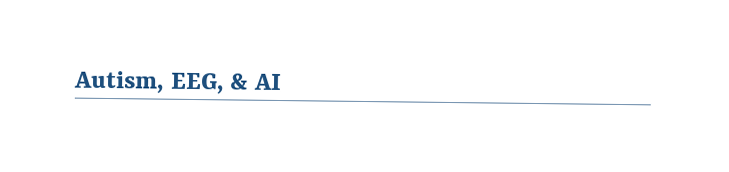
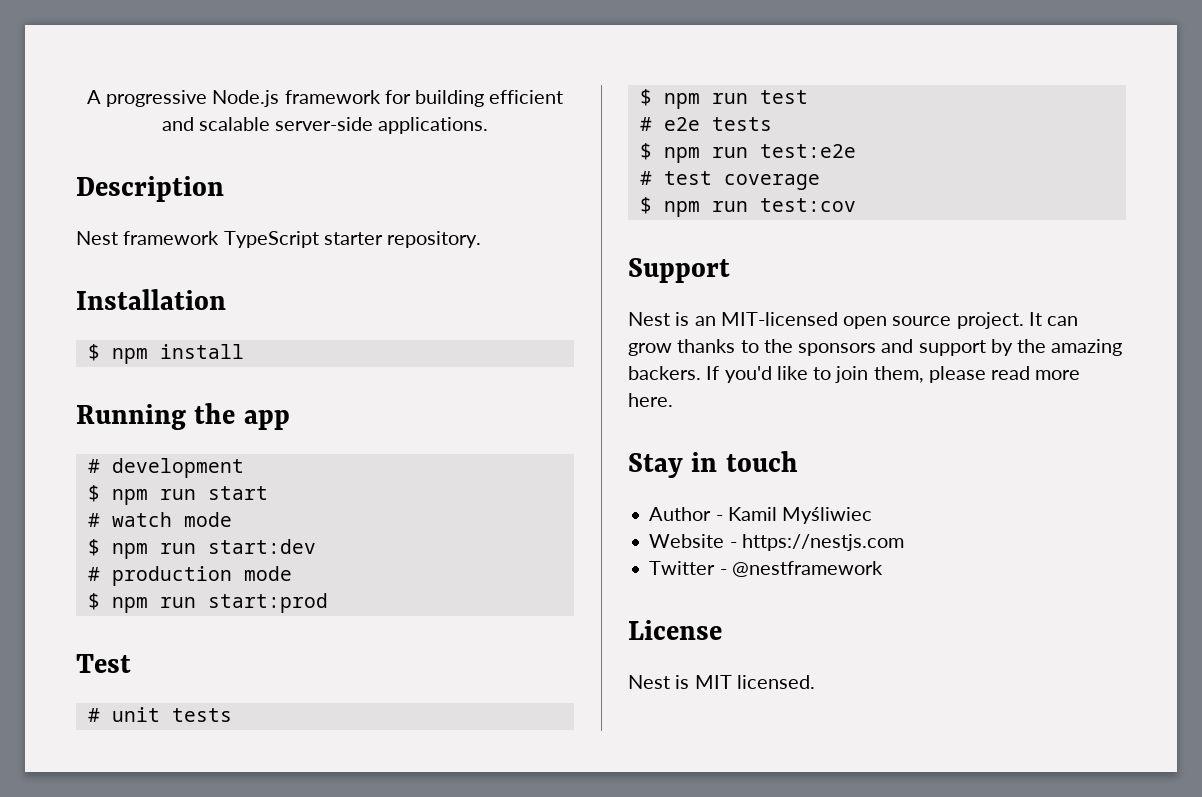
[73,70,282,95] Autism, EEG, & AI -> [86,90,564,107] [161,117,489,134] [76,176,224,202] [76,231,482,248] [76,289,226,310] [87,344,244,364] [76,403,290,430] [87,458,244,478] [87,485,268,505] [87,512,232,527] [87,539,316,559] [87,566,292,586] [87,593,328,613] [76,654,131,673] [87,707,232,722] [639,89,808,109] [639,117,772,131] [639,143,856,163] [639,171,820,190] [639,197,856,217] [628,258,730,283] [628,312,1079,329] [628,339,1123,356] [628,366,1081,383] [628,393,673,407] [628,451,798,478] [649,507,873,524] [649,534,904,551] [649,561,883,577] [628,620,722,640] [628,675,815,689] A progressive Node.js framework for building efficient and scalable server-side applications. // Description // Nest framework TypeScript starter repository. // Installation // $ npm install // Running the app // # development // $ npm run start // # watch mode // $ npm run start:dev // # production mode // $ npm run start:prod // Test // # unit tests // $ npm run test // # e2e tests // $ npm run test:e2e // # test coverage // $ npm run test:cov // Support // Nest is an MIT-licensed open source project. It can grow thanks to the sponsors and support by the amazing backers. If you'd like to join them, please read more here. // Stay in touch // Author - Kamil Myśliwiec // Website - https://nestjs.com // Twitter - @nestframework // License // Nest is MIT licensed.

